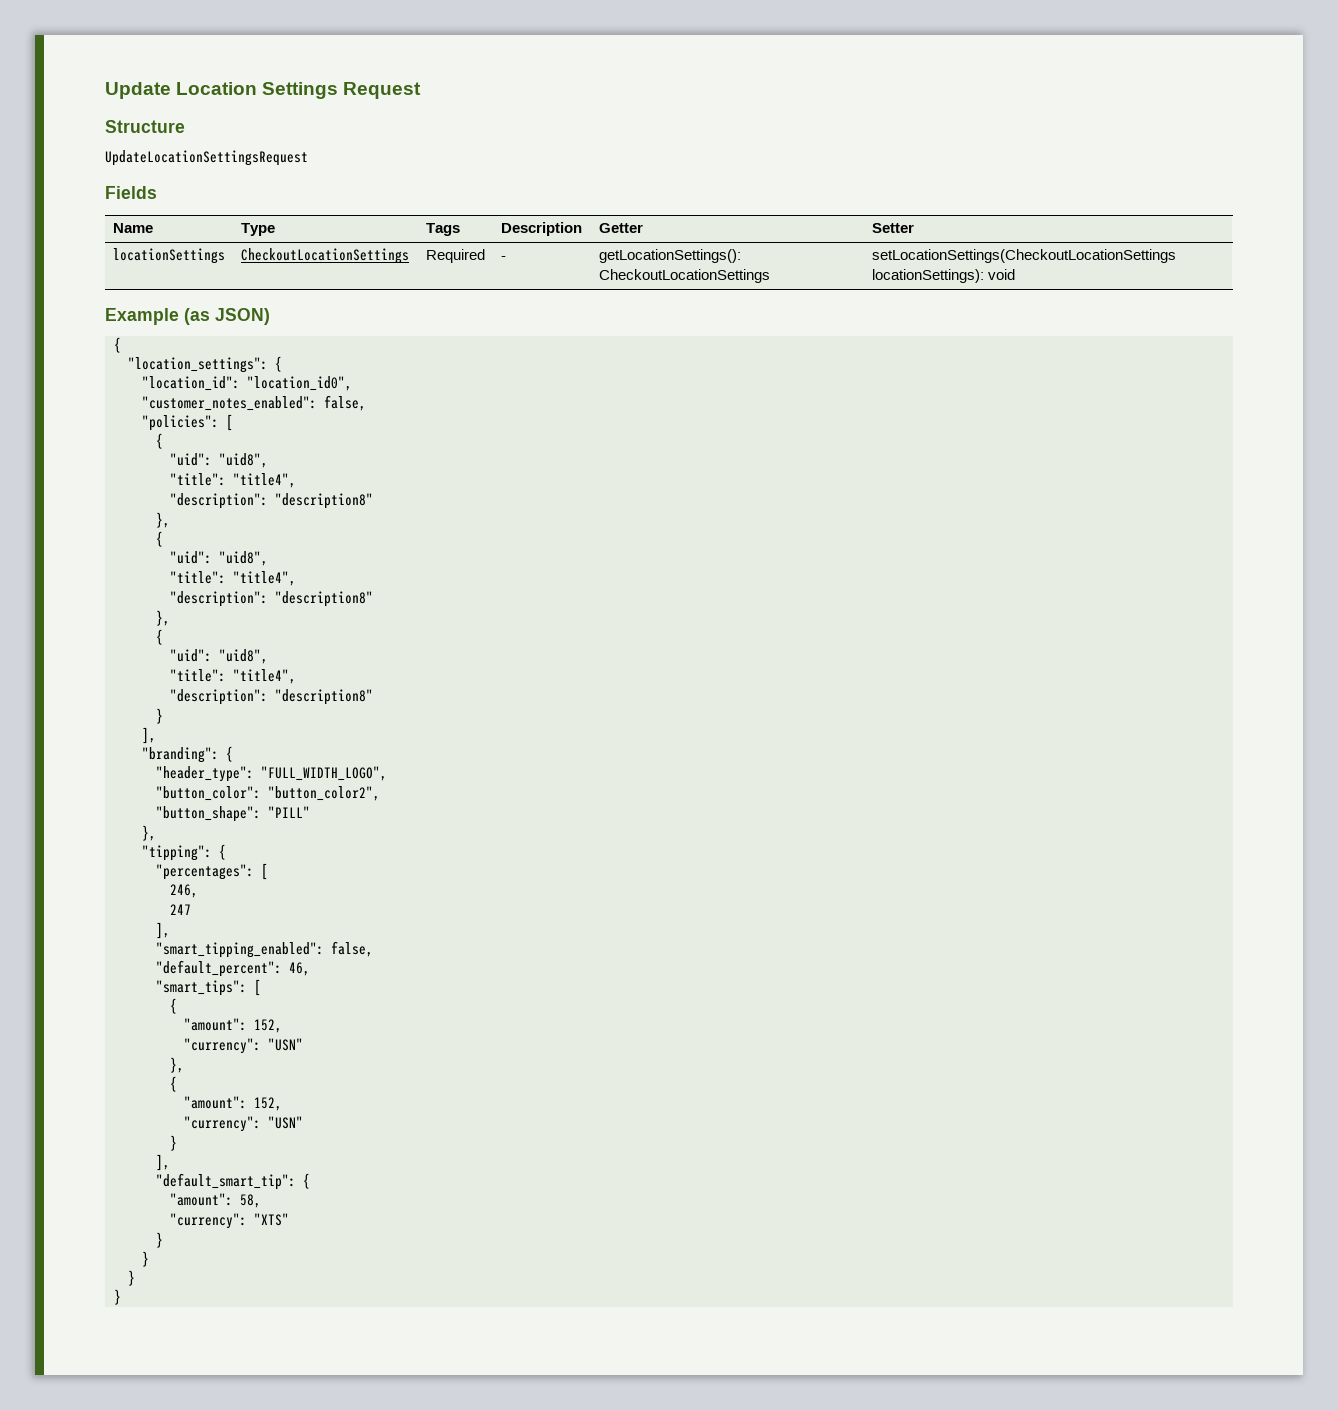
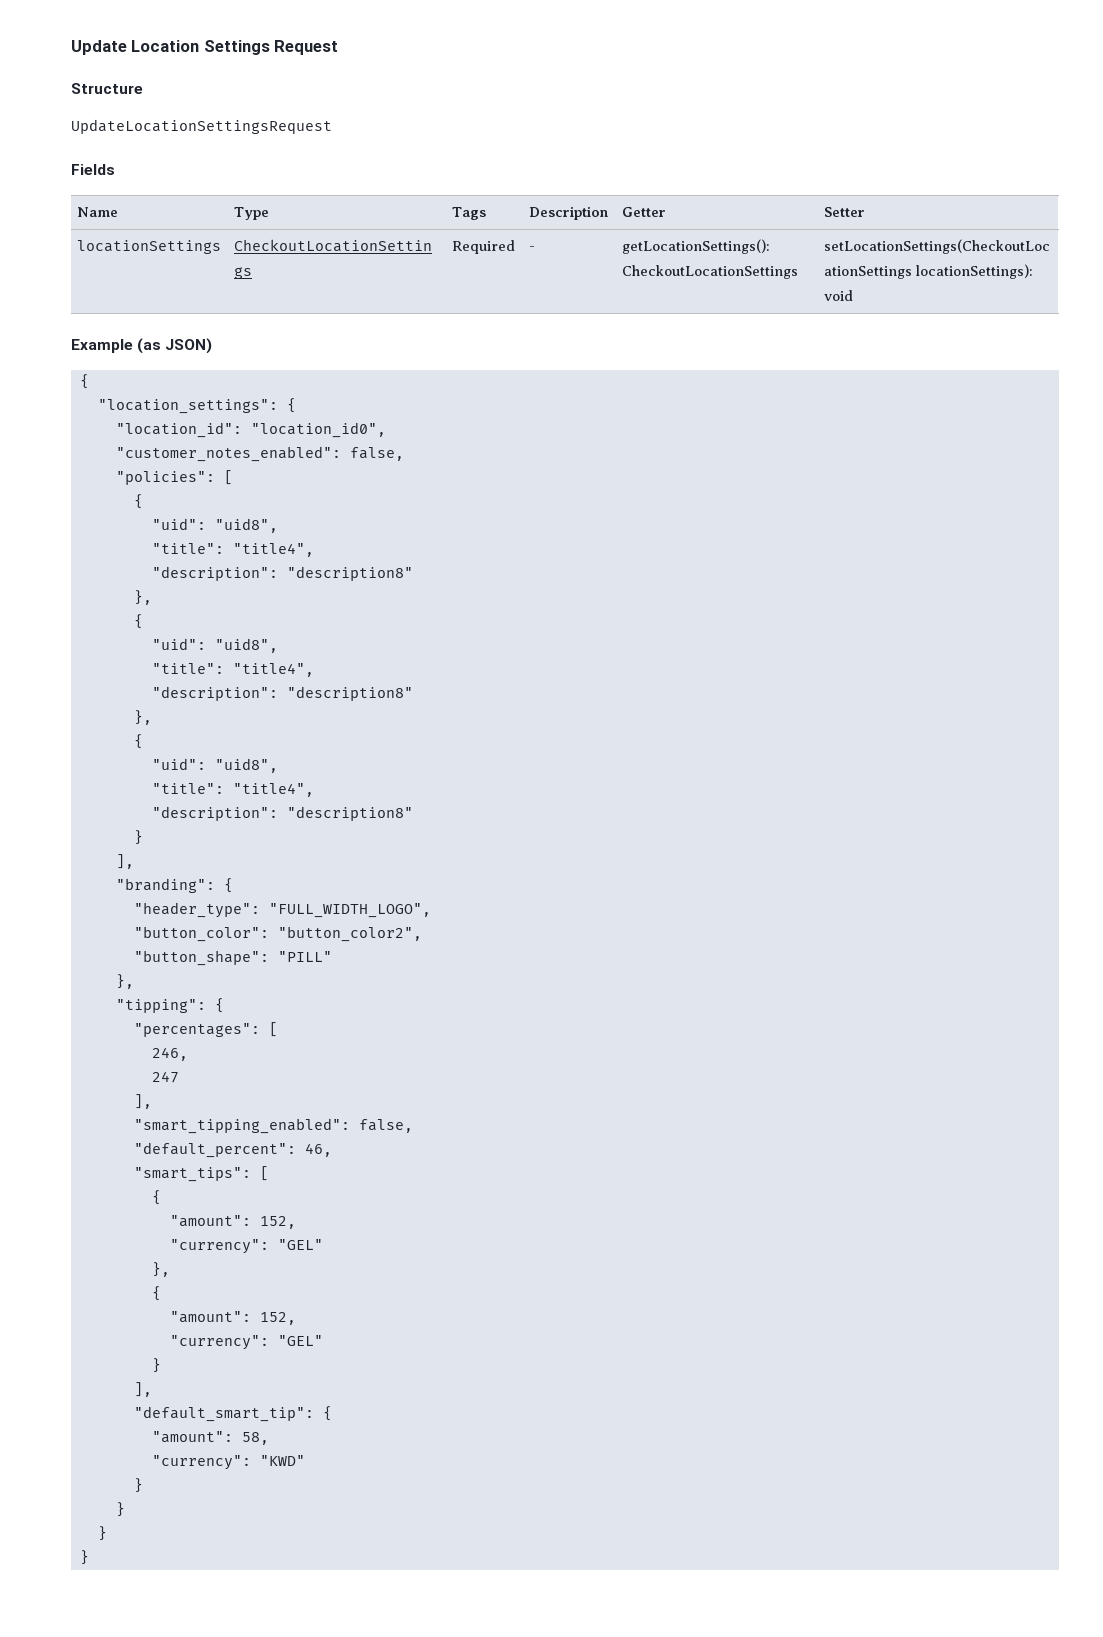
[268,1038,303,1051] "USN" -> [277,1239,323,1250] "GEL"
[268,1116,303,1129] "USN" -> [277,1335,323,1346] "GEL"
[254,1213,289,1226] "XTS" -> [259,1455,305,1466] "KWD"

